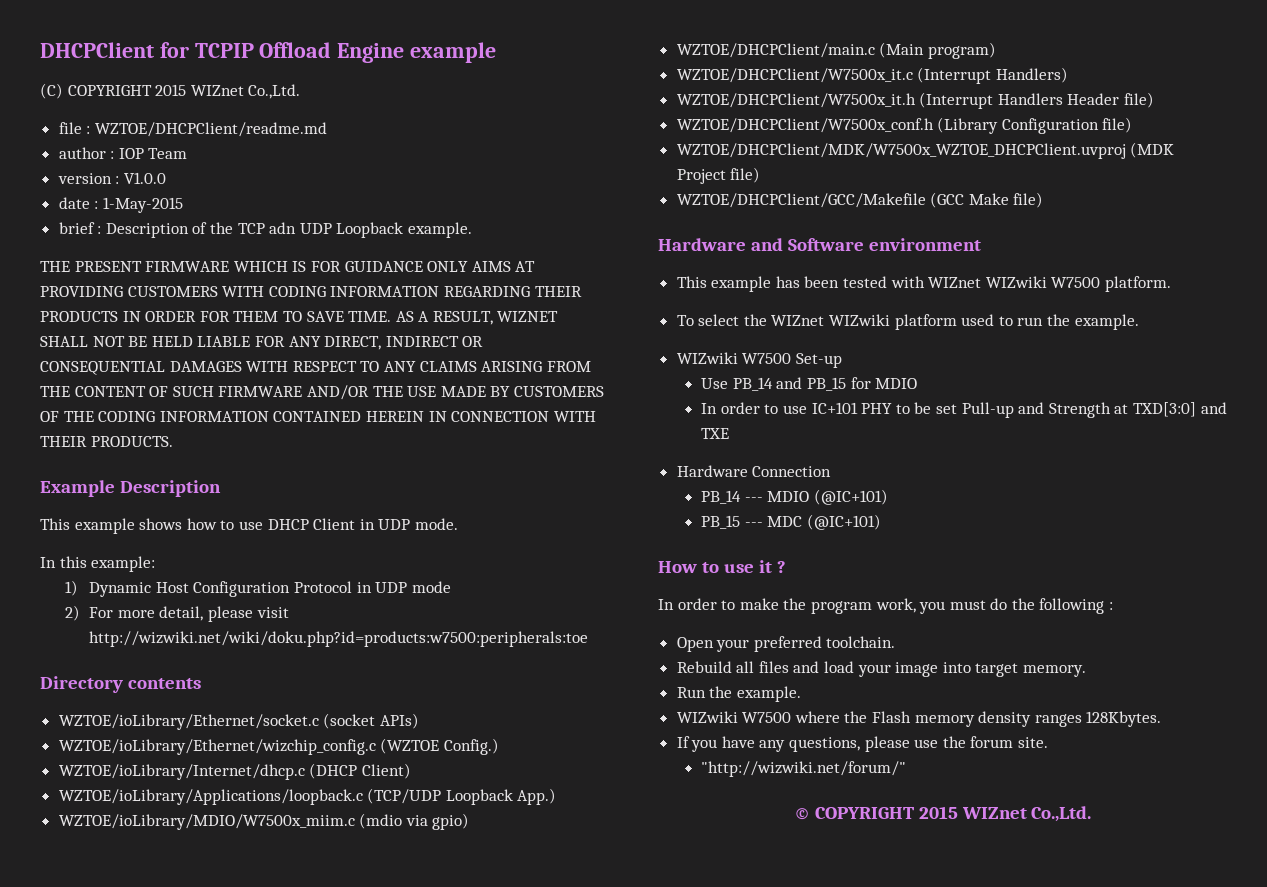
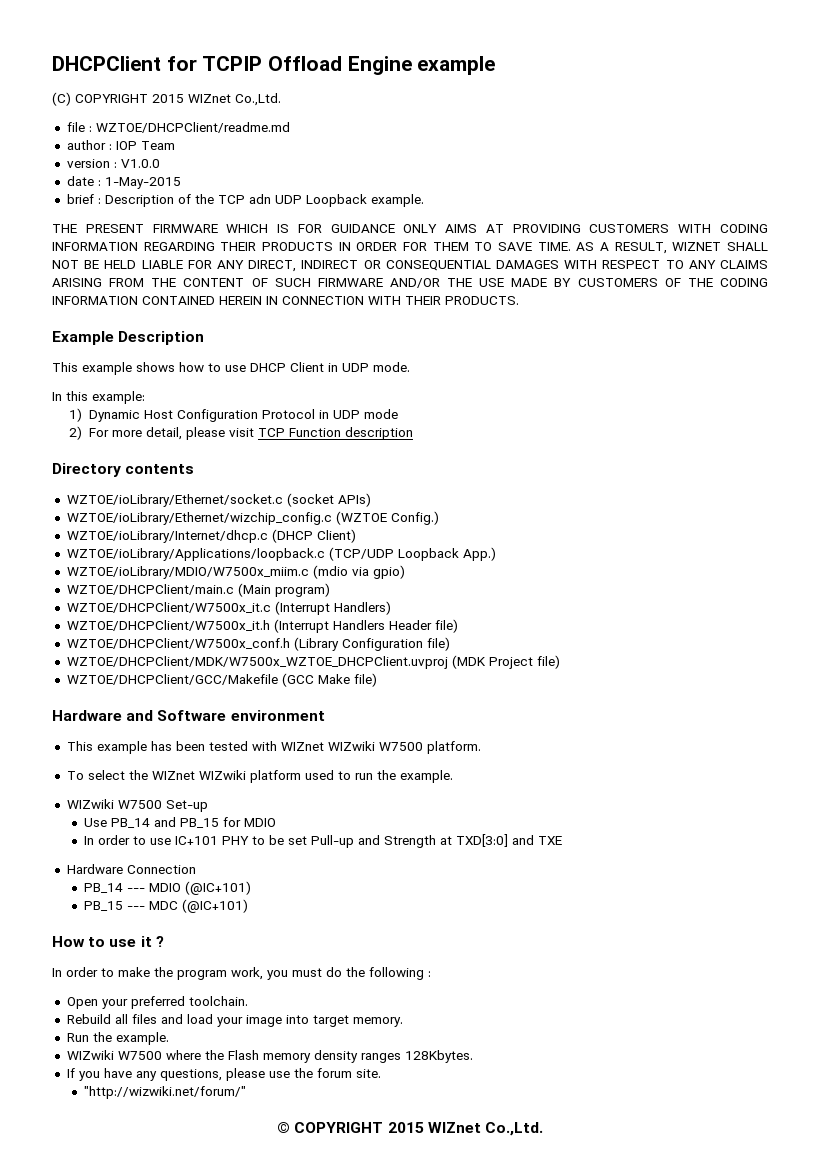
[89,631,589,647] http://wizwiki.net/wiki/doku.php?id=products:w7500:peripherals:toe -> [257,427,413,440] TCP Function description

